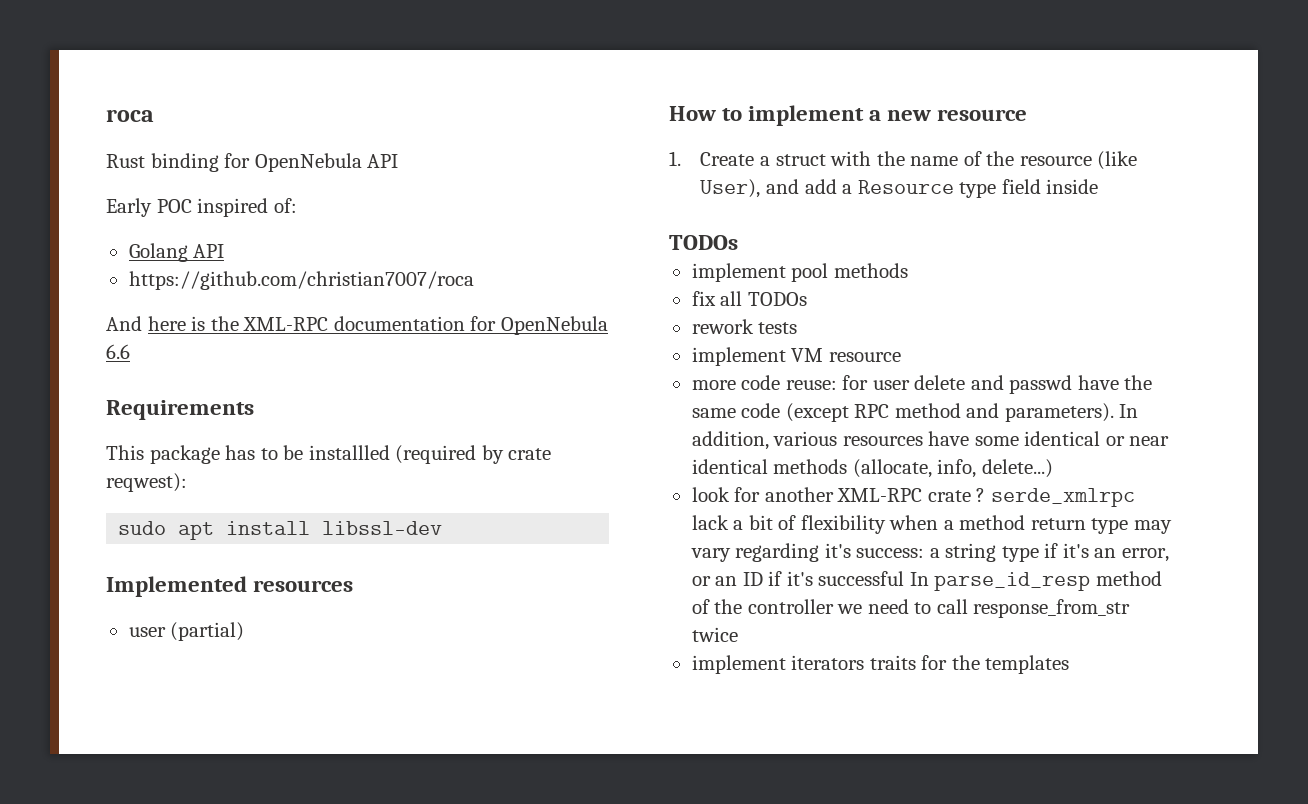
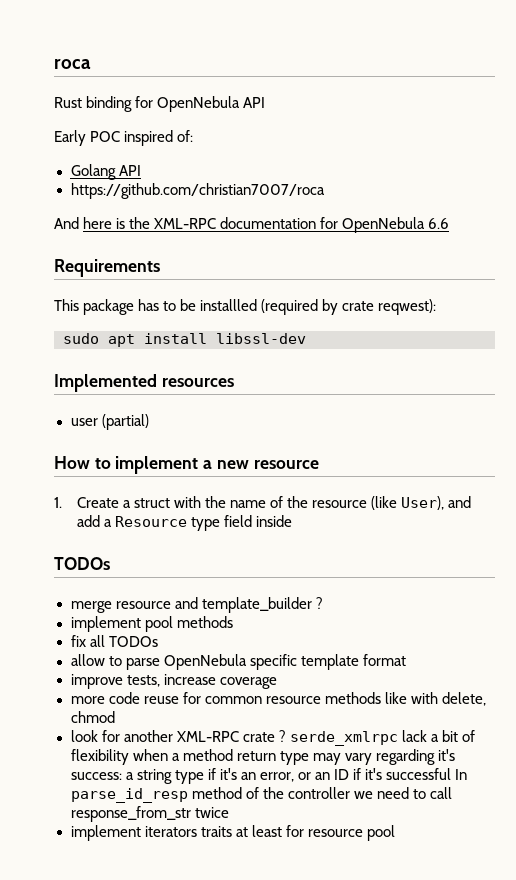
(738, 242) none -> [70,597,323,613] // merge resource and template_builder ?
[691,319,798,334] [691,347,901,366] [691,375,1153,394] [691,403,1139,422] [691,431,1170,450] [691,459,1053,478] rework tests // implement VM resource // more code reuse: for user delete and passwd have the same code (except RPC method and parameters). In addition, various resources have some identical or near identical methods (allocate, info, delete...) -> [70,654,406,670] [70,674,277,689] [70,692,486,706] [70,711,115,723] allow to parse OpenNebula specific template format // improve tests, increase coverage // more code reuse for common resource methods like with delete, chmod
[921,655,1070,674] for the templates -> [235,825,395,841] at least for resource pool

